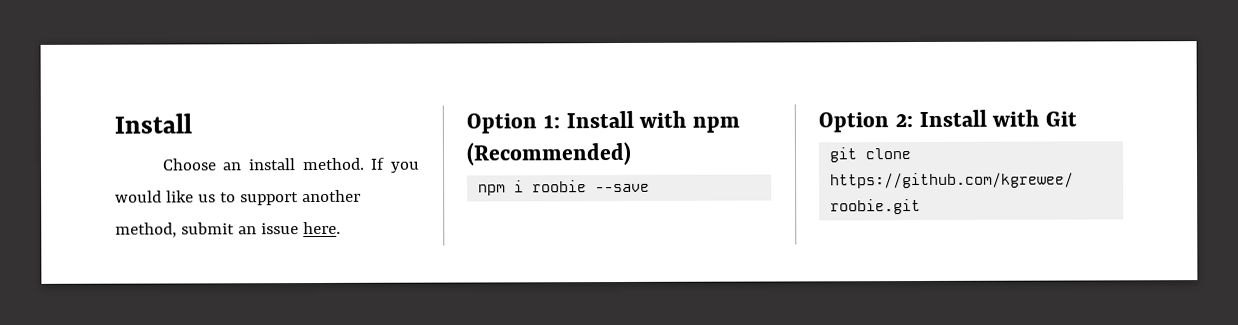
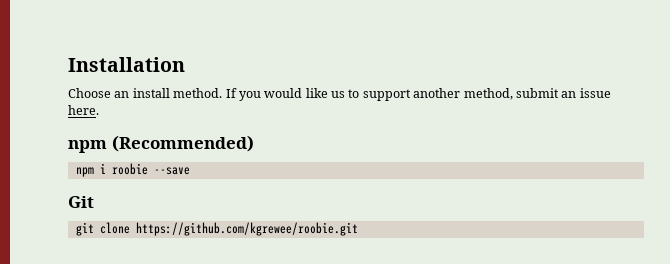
[114,113,192,134] Install -> [68,57,185,72] Installation
[466,110,687,134] Option 1: Install with -> (99, 110) none
[818,109,1040,133] Option 2: Install with -> (190, 171) none

